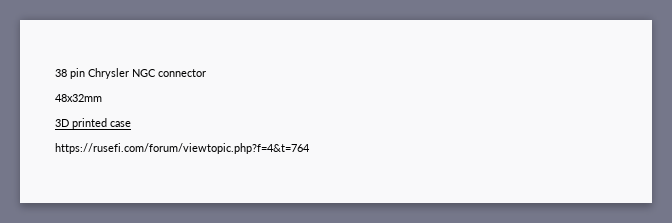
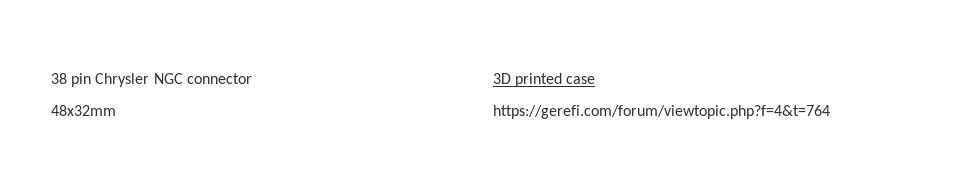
[55,143,310,154] https://rusefi.com/forum/viewtopic.php?f=4&t=764 -> [493,105,830,119] https://gerefi.com/forum/viewtopic.php?f=4&t=764

